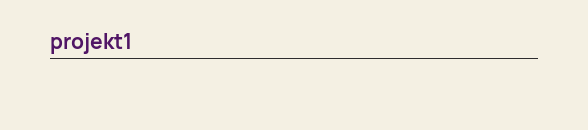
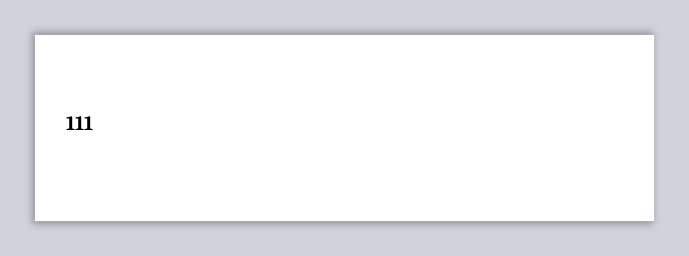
[50,33,132,54] projekt1 -> [66,116,93,130] 111

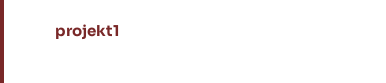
[66,116,93,130] 111 -> [55,24,119,40] projekt1

